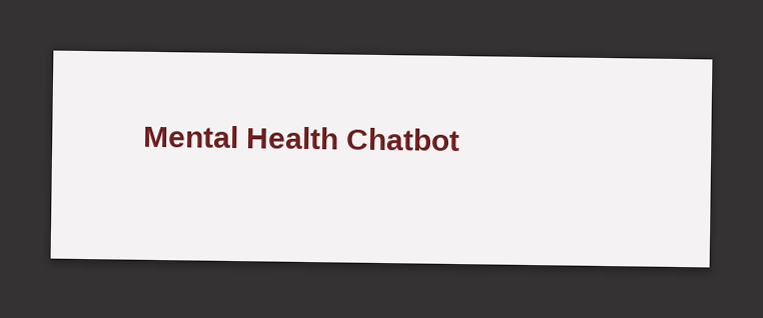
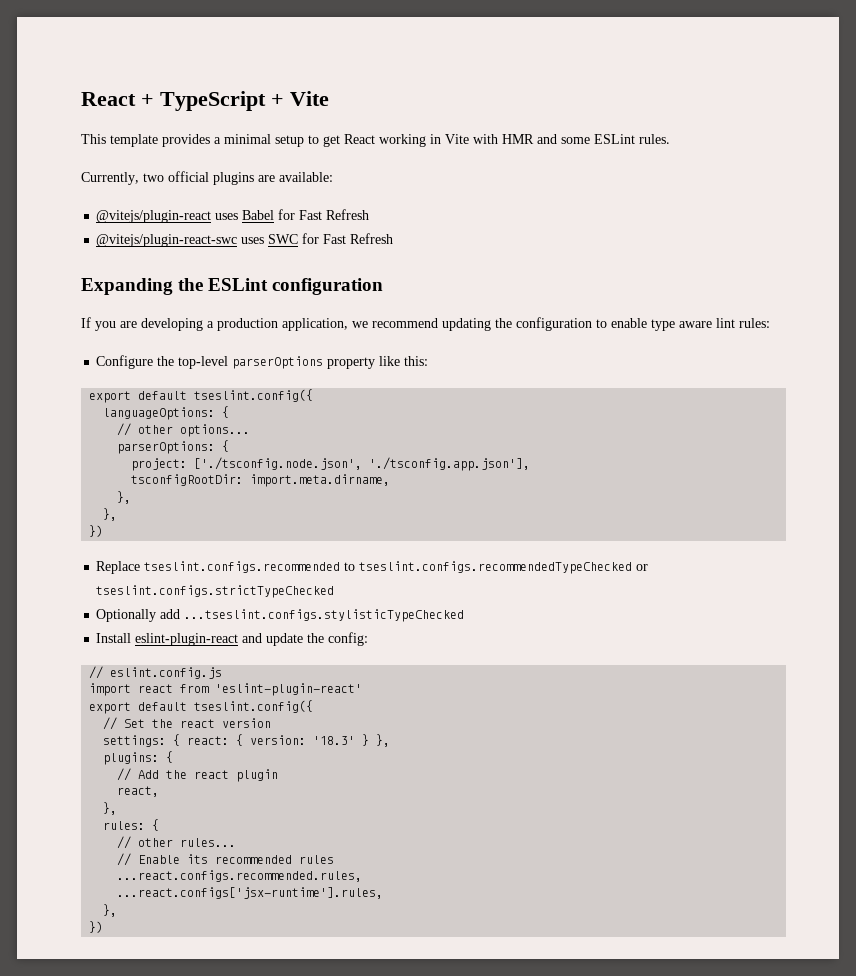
[143,124,461,152] Mental Health Chatbot -> [81,91,329,111] [81,134,670,147] [81,171,333,185] [96,209,370,223] [96,233,394,247] [81,278,384,295] [81,317,770,331] [96,355,429,369] [89,389,314,403] [103,406,230,420] [117,423,251,437] [117,440,230,454] [131,457,531,471] [131,474,391,487] [117,491,132,504] [103,508,118,521] [89,525,104,537] [96,561,649,574] [96,585,335,598] [96,609,465,622] [96,632,369,646] [89,666,223,679] [89,683,363,696] [89,700,314,714] [103,717,272,730] [103,734,391,747] [103,751,174,765] [117,768,279,782] [117,786,160,797] [103,802,118,815] [103,819,160,831] [117,836,237,849] [117,853,335,866] [117,870,363,882] [117,887,384,899] [103,904,118,917] [89,921,104,933] React + TypeScript + Vite // This template provides a minimal setup to get React working in Vite with HMR and some ESLint rules. // Currently, two official plugins are available: // @vitejs/plugin-react uses Babel for Fast Refresh // @vitejs/plugin-react-swc uses SWC for Fast Refresh // Expanding the ESLint configuration // If you are developing a production application, we recommend updating the configuration to enable type aware lint rules: // Configure the top-level parserOptions property like this: // export default tseslint.config({ // languageOptions: { // // other options... // parserOptions: { // project: ['./tsconfig.node.json', './tsconfig.app.json'], // tsconfigRootDir: import.meta.dirname, // }, // }, // }) // Replace tseslint.configs.recommended to tseslint.configs.recommendedTypeChecked or tseslint.configs.strictTypeChecked // Optionally add ...tseslint.configs.stylisticTypeChecked // Install eslint-plugin-react and update the config: // // eslint.config.js // import react from 'eslint-plugin-react' // export default tseslint.config({ // // Set the react version // settings: { react: { version: '18.3' } }, // plugins: { // // Add the react plugin // react, // }, // rules: { // // other rules... // // Enable its recommended rules // ...react.configs.recommended.rules, // ...react.configs['jsx-runtime'].rules, // }, // })

